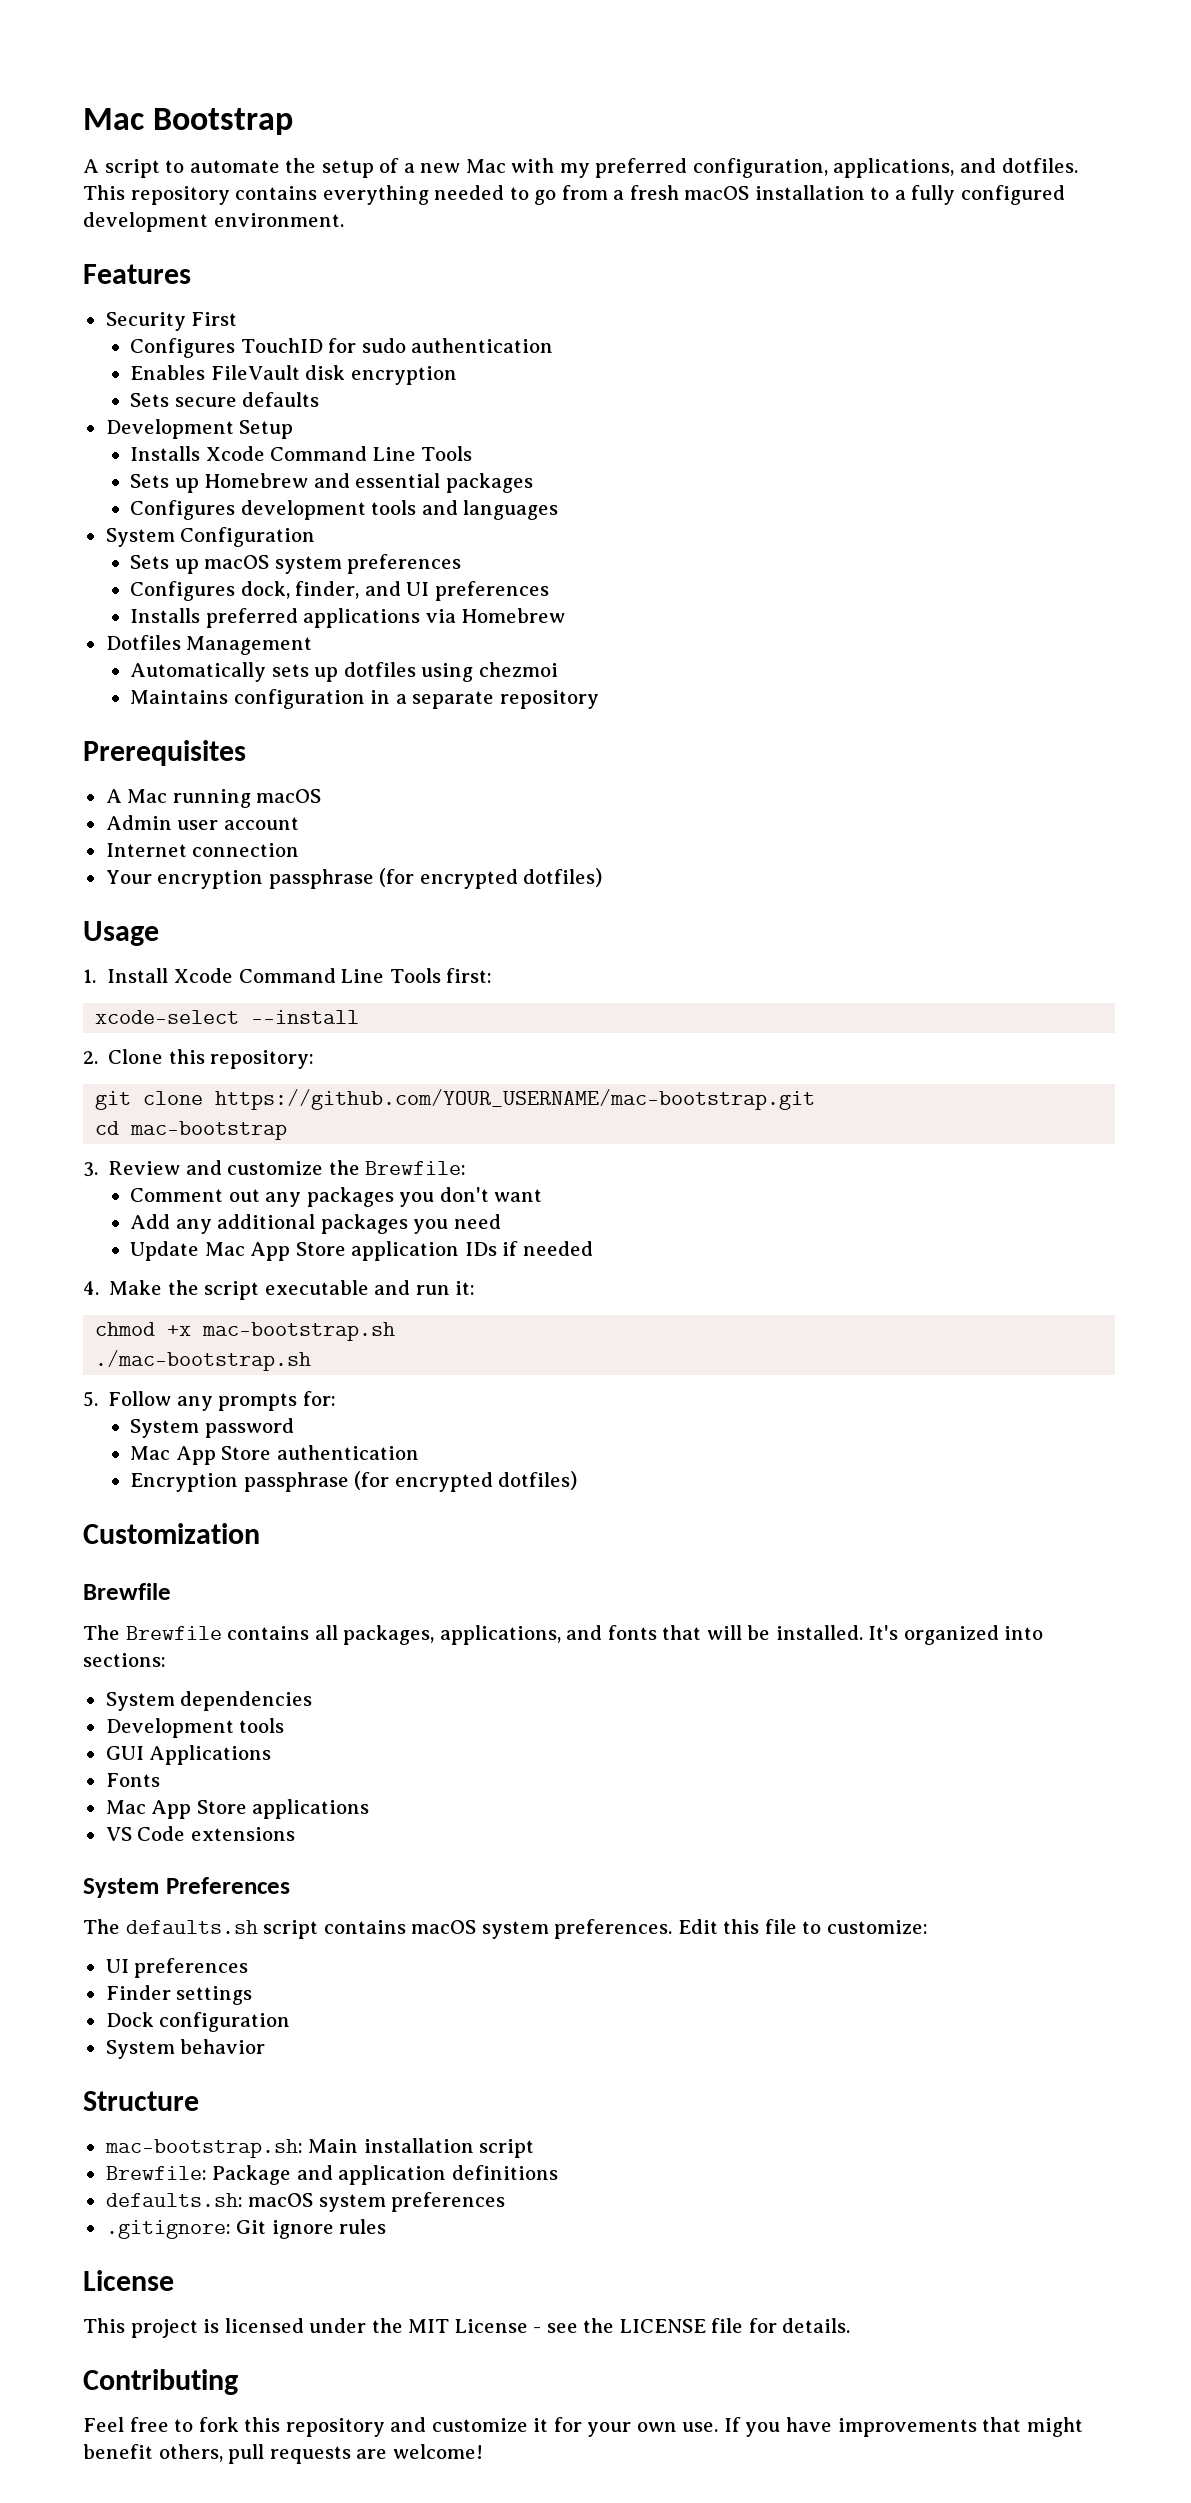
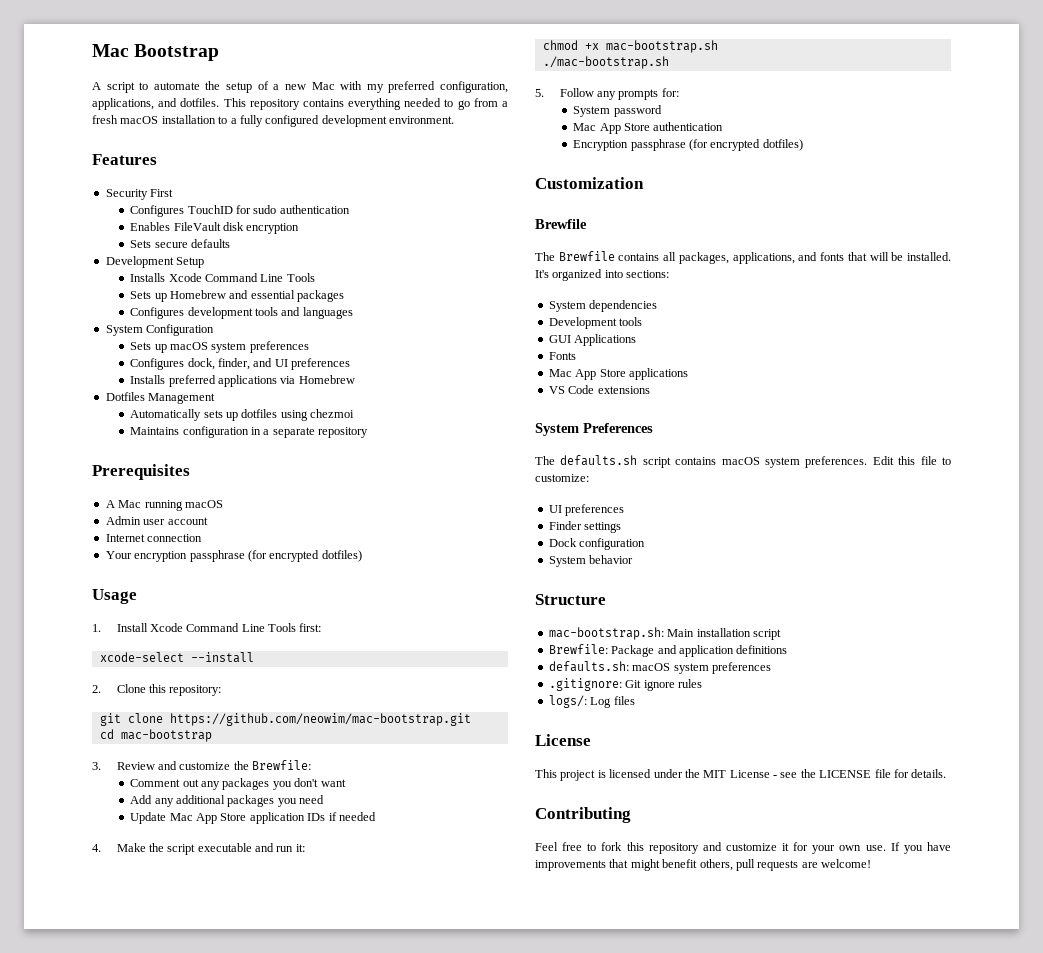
[215,1089,816,1110] https://github.com/YOUR_USERNAME/mac-bootstrap.git -> [169,713,471,726] https://github.com/neowim/mac-bootstrap.git
(387, 2226) none -> [548,695,635,708] // logs/: Log files

